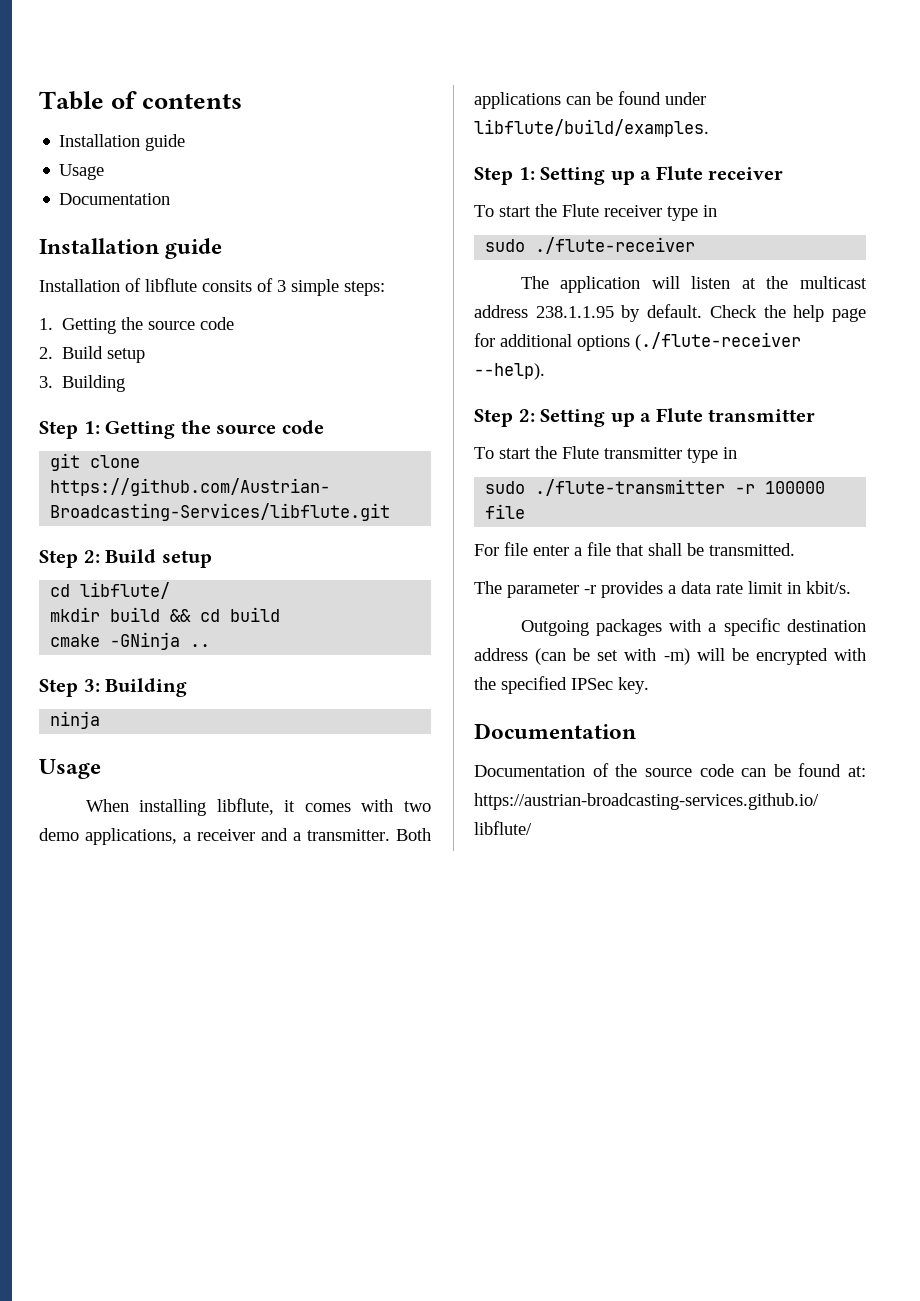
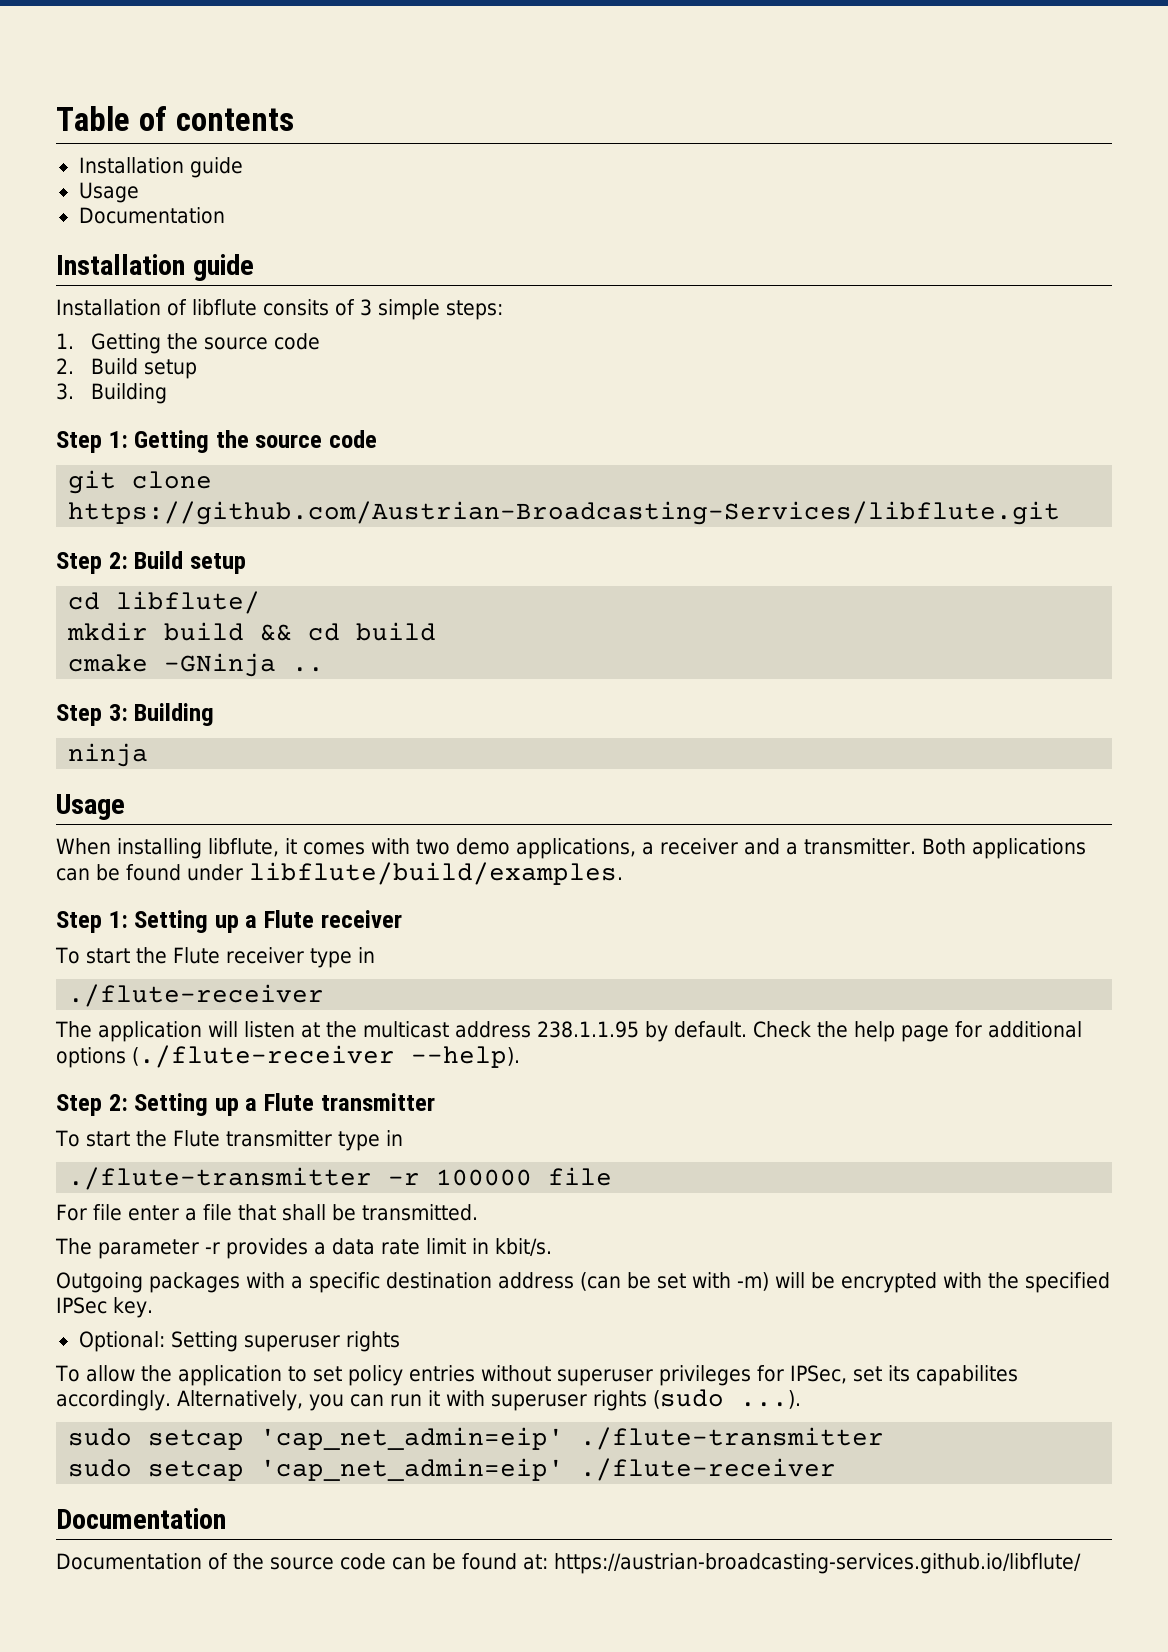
[485,239,526,252] sudo -> (375, 955) none
[485,481,526,494] sudo -> (403, 1138) none
(649, 685) none -> [78,1331,400,1352] [55,1365,1018,1386] [56,1389,801,1411] [68,1427,885,1450] [68,1458,837,1481] // Optional: Setting superuser rights // To allow the application to set policy entries without superuser privileges for IPSec, set its capabilites accordingly. Alternatively, you can run it with superuser rights (sudo ...). // sudo setcap 'cap_net_admin=eip' ./flute-transmitter // sudo setcap 'cap_net_admin=eip' ./flute-receiver

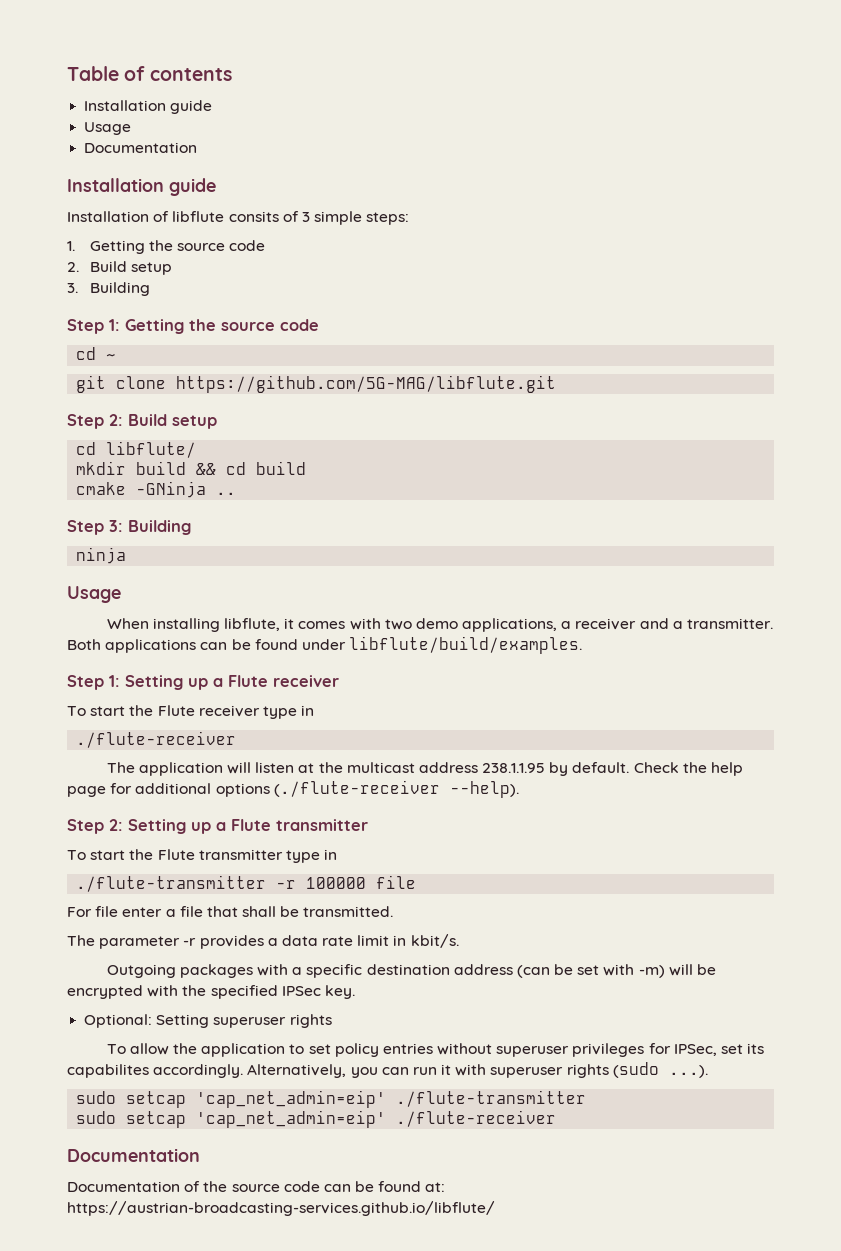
(378, 439) none -> [76,347,117,360] // cd ~
[68,501,1061,525] https://github.com/Austrian-Broadcasting-Services/libflute.git -> [176,375,557,393] https://github.com/5G-MAG/libflute.git

